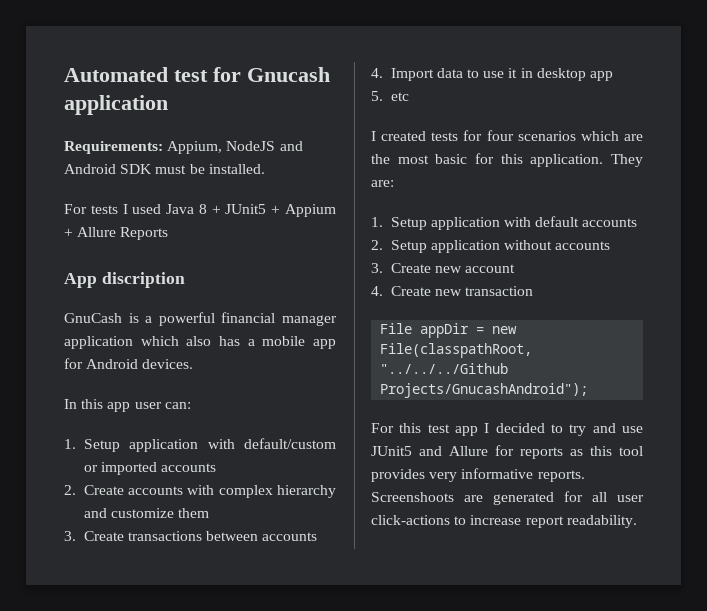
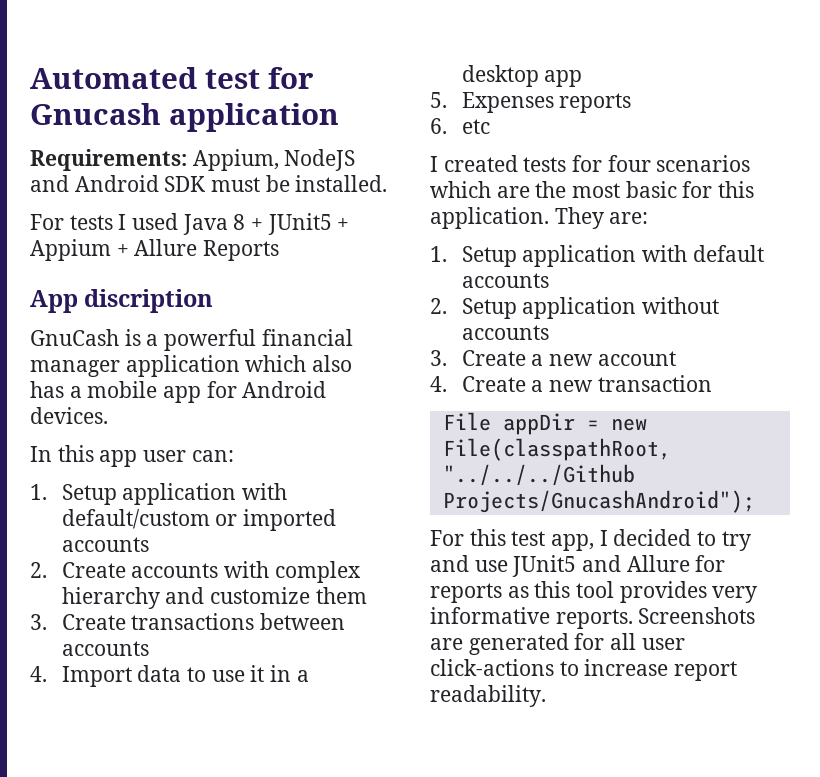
(533, 73) none -> [296,670,309,682] a
(383, 96) none -> [461,92,632,113] [430,118,447,134] Expenses reports // 6.
(431, 268) none -> [531,354,544,366] a
(431, 291) none -> [531,380,544,392] a
[455,426,478,436] app -> [551,534,595,551] app,
[371,492,454,502] Screenshoots -> [638,607,756,624] Screenshots

